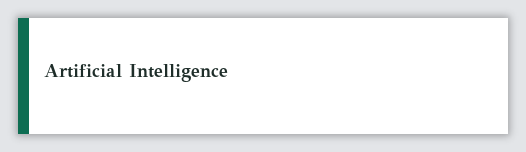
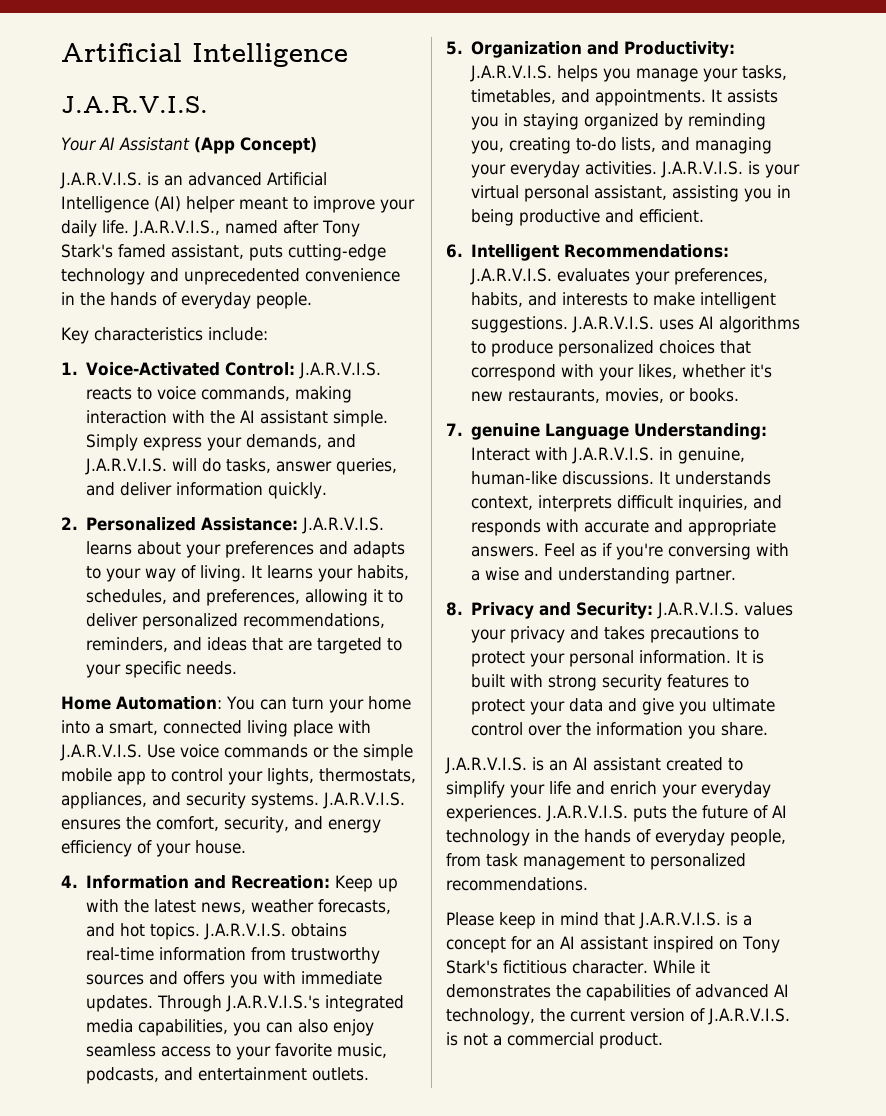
[44,64,228,82] Artificial Intelligence -> [61,43,348,67] [61,96,208,113] [61,137,317,154] [60,172,327,189] [61,196,415,213] [61,220,360,237] [61,244,386,261] [61,268,400,285] [61,292,312,309] [61,327,268,344] [61,362,382,379] [86,386,353,403] [86,410,389,427] [86,434,357,451] [85,458,398,475] [86,482,328,499] [61,517,385,534] [86,541,406,558] [86,565,410,582] [86,589,404,606] [86,613,386,630] [86,637,403,654] [86,661,238,678] [61,696,411,713] [61,720,371,737] [60,744,413,761] [61,768,416,785] [61,792,405,809] [61,816,381,833] [61,840,246,857] [61,875,399,892] [86,899,392,914] [86,923,348,940] [86,947,381,964] [86,971,383,988] [86,995,405,1012] [86,1019,375,1036] [86,1043,388,1060] [86,1067,370,1084] [446,41,736,58] [470,65,788,82] [471,89,779,106] [471,113,767,130] [471,137,773,154] [471,161,801,178] [471,185,792,202] [471,209,705,226] [446,244,730,261] [470,268,769,285] [471,292,777,309] [471,316,801,333] [471,340,752,357] [471,364,773,381] [471,388,740,403] [446,423,768,440] [471,447,746,464] [471,471,772,485] [471,495,783,512] [471,519,777,536] [471,543,790,560] [471,567,737,584] [446,602,794,619] [471,626,760,643] [471,650,765,667] [471,674,750,691] [471,698,776,715] [471,722,769,739] [445,757,743,774] [446,781,771,798] [446,805,787,822] [446,829,786,846] [446,853,746,870] [446,877,588,891] [446,912,752,929] [446,936,780,953] [446,960,710,974] [446,984,789,1001] [446,1008,790,1025] [446,1032,663,1049] Artificial Intelligence // J.A.R.V.I.S. // Your AI Assistant (App Concept) // J.A.R.V.I.S. is an advanced Artificial Intelligence (AI) helper meant to improve your daily life. J.A.R.V.I.S., named after Tony Stark's famed assistant, puts cutting-edge technology and unprecedented convenience in the hands of everyday people. // Key characteristics include: // 1. Voice-Activated Control: J.A.R.V.I.S. reacts to voice commands, making interaction with the AI assistant simple. Simply express your demands, and J.A.R.V.I.S. will do tasks, answer queries, and deliver information quickly. // 2. Personalized Assistance: J.A.R.V.I.S. learns about your preferences and adapts to your way of living. It learns your habits, schedules, and preferences, allowing it to deliver personalized recommendations, reminders, and ideas that are targeted to your specific needs. // Home Automation: You can turn your home into a smart, connected living place with J.A.R.V.I.S. Use voice commands or the simple mobile app to control your lights, thermostats, appliances, and security systems. J.A.R.V.I.S. ensures the comfort, security, and energy efficiency of your house. // 4. Information and Recreation: Keep up with the latest news, weather forecasts, and hot topics. J.A.R.V.I.S. obtains real-time information from trustworthy sources and offers you with immediate updates. Through J.A.R.V.I.S.'s integrated media capabilities, you can also enjoy seamless access to your favorite music, podcasts, and entertainment outlets. // 5. Organization and Productivity: J.A.R.V.I.S. helps you manage your tasks, timetables, and appointments. It assists you in staying organized by reminding you, creating to-do lists, and managing your everyday activities. J.A.R.V.I.S. is your virtual personal assistant, assisting you in being productive and efficient. // 6. Intelligent Recommendations: J.A.R.V.I.S. evaluates your preferences, habits, and interests to make intelligent suggestions. J.A.R.V.I.S. uses AI algorithms to produce personalized choices that correspond with your likes, whether it's new restaurants, movies, or books. // 7. genuine Language Understanding: Interact with J.A.R.V.I.S. in genuine, human-like discussions. It understands context, interprets difficult inquiries, and responds with accurate and appropriate answers. Feel as if you're conversing with a wise and understanding partner. // 8. Privacy and Security: J.A.R.V.I.S. values your privacy and takes precautions to protect your personal information. It is built with strong security features to protect your data and give you ultimate control over the information you share. // J.A.R.V.I.S. is an AI assistant created to simplify your life and enrich your everyday experiences. J.A.R.V.I.S. puts the future of AI technology in the hands of everyday people, from task management to personalized recommendations. // Please keep in mind that J.A.R.V.I.S. is a concept for an AI assistant inspired on Tony Stark's fictitious character. While it demonstrates the capabilities of advanced AI technology, the current version of J.A.R.V.I.S. is not a commercial product.

